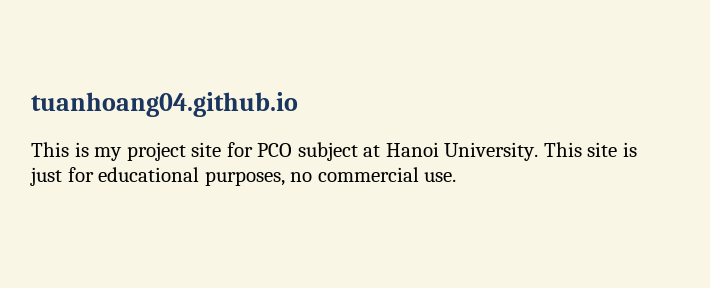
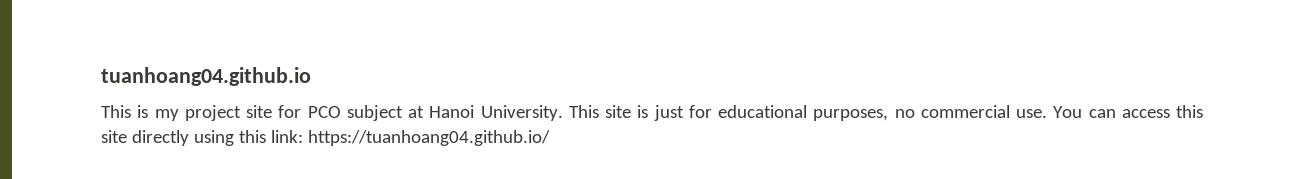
(457, 177) none -> [1053,105,1203,118] [101,130,550,146] You can access this site directly using this link: https://tuanhoang04.github.io/

